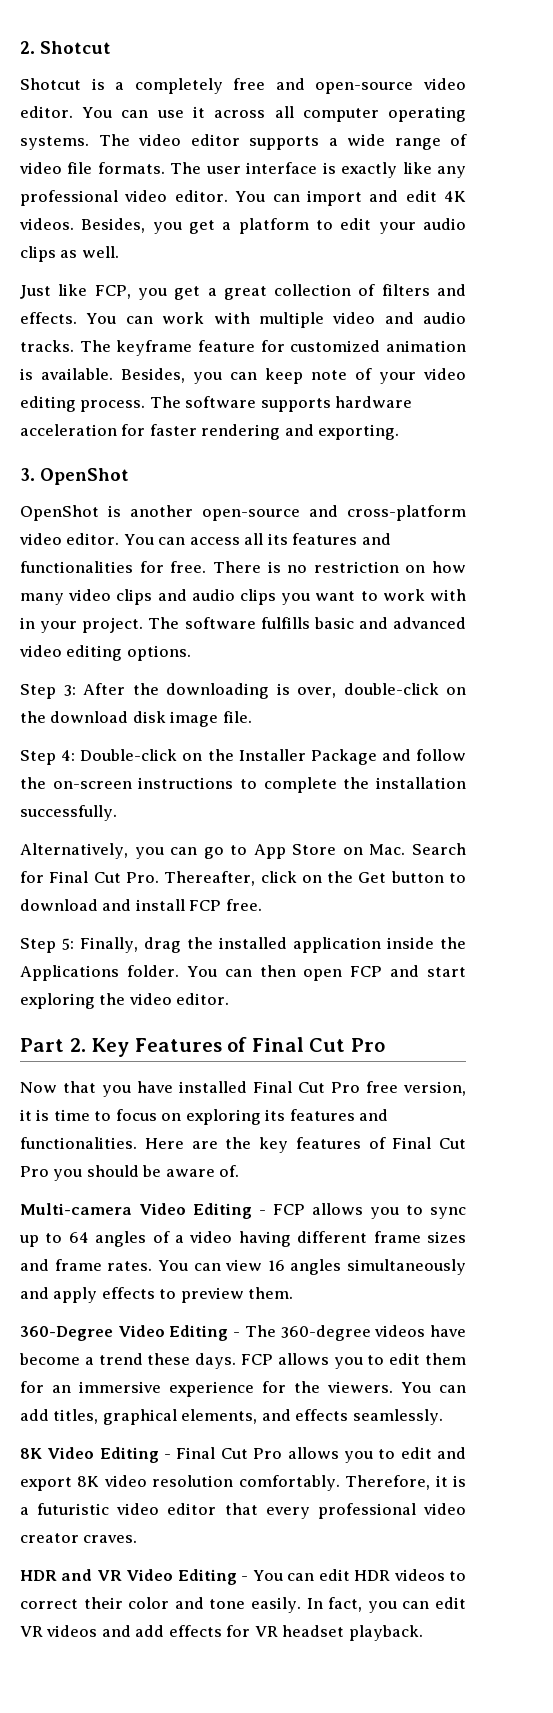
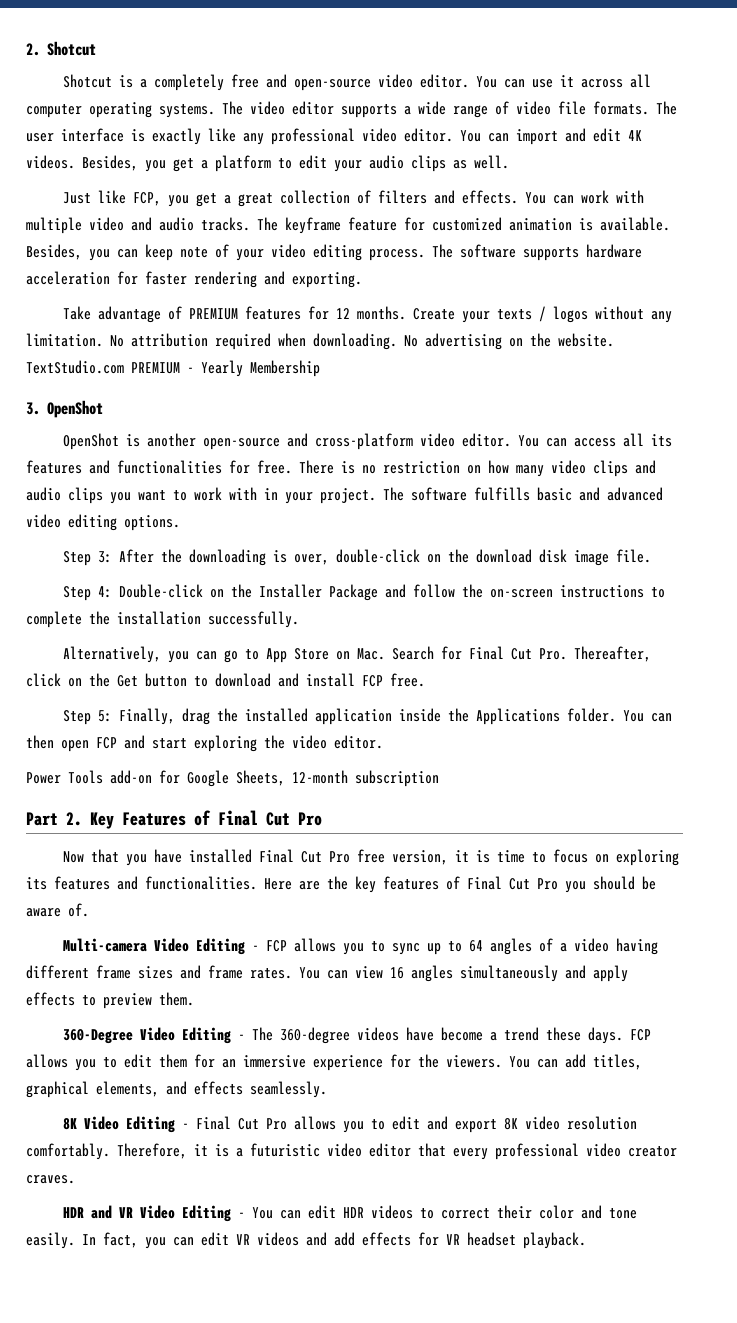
(400, 432) none -> [63,306,673,323] [26,333,614,350] [26,360,320,377] // Take advantage of PREMIUM features for 12 months. Create your texts / logos without any limitation. No attribution required when downloading. No advertising on the website. TextStudio.com PREMIUM - Yearly Membership
(230, 999) none -> [26,770,439,787] // Power Tools add-on for Google Sheets, 12-month subscription

